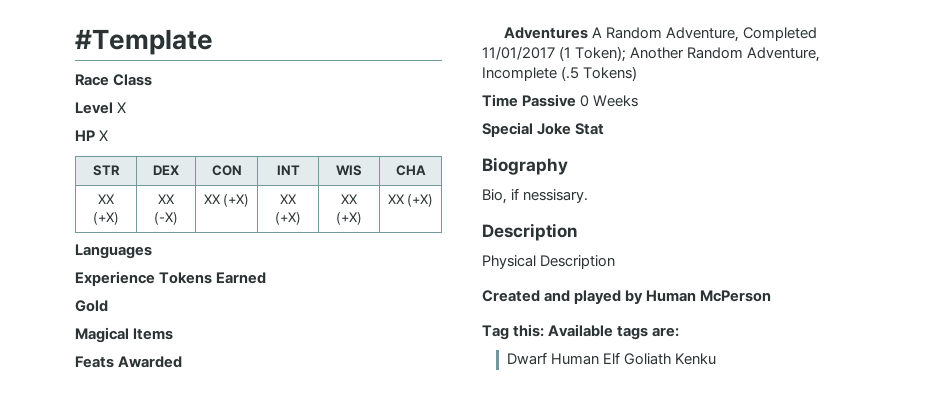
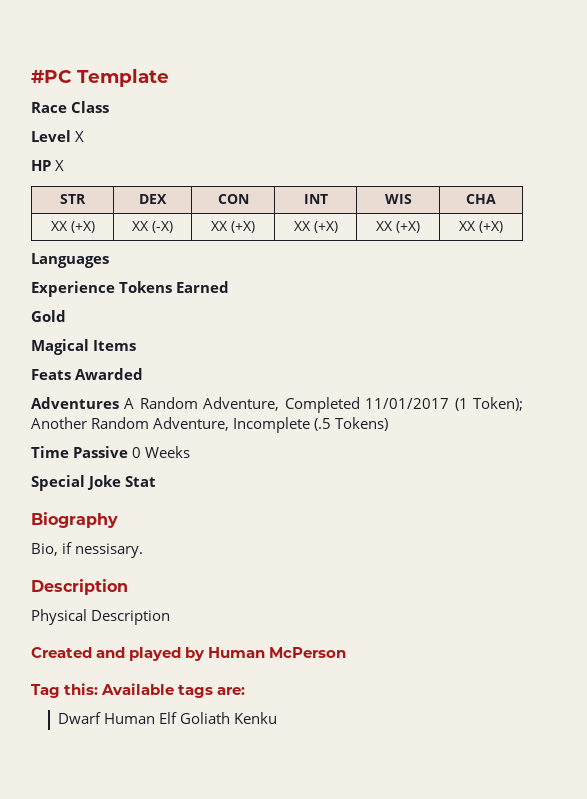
[75,29,213,55] #Template -> [31,69,169,87] #PC Template

